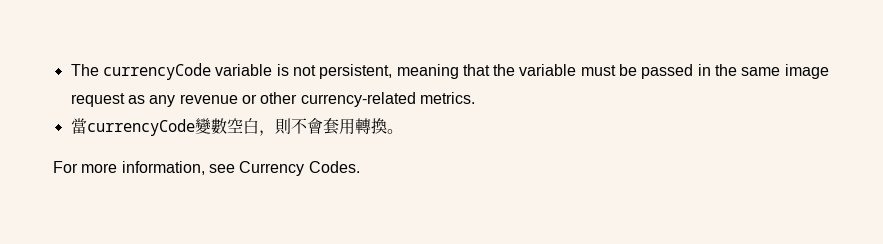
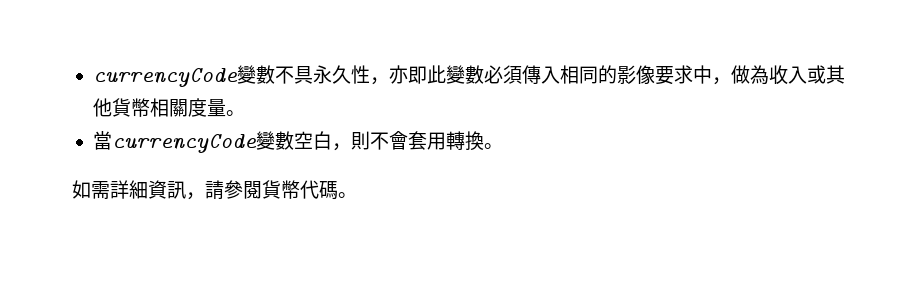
[70,63,829,80] [70,92,475,107] The currencyCode variable is not persistent, meaning that the variable must be passed in the same image request as any revenue or other currency-related metrics. -> [92,65,845,87] [92,98,245,117] currencyCode變數不具永久性，亦即此變數必須傳入相同的影像要求中，做為收入或其他貨幣相關度量。
[53,161,360,176] For more information, see Currency Codes. -> [72,180,357,200] 如需詳細資訊，請參閱貨幣代碼。

